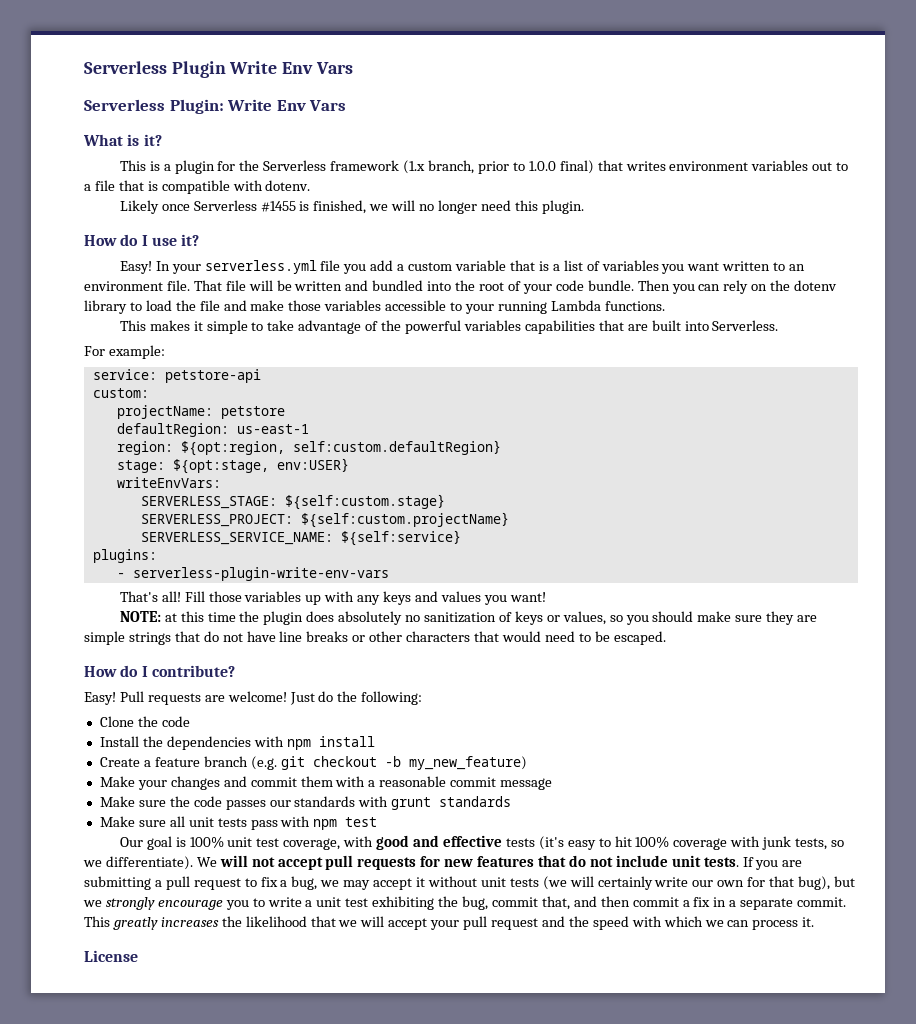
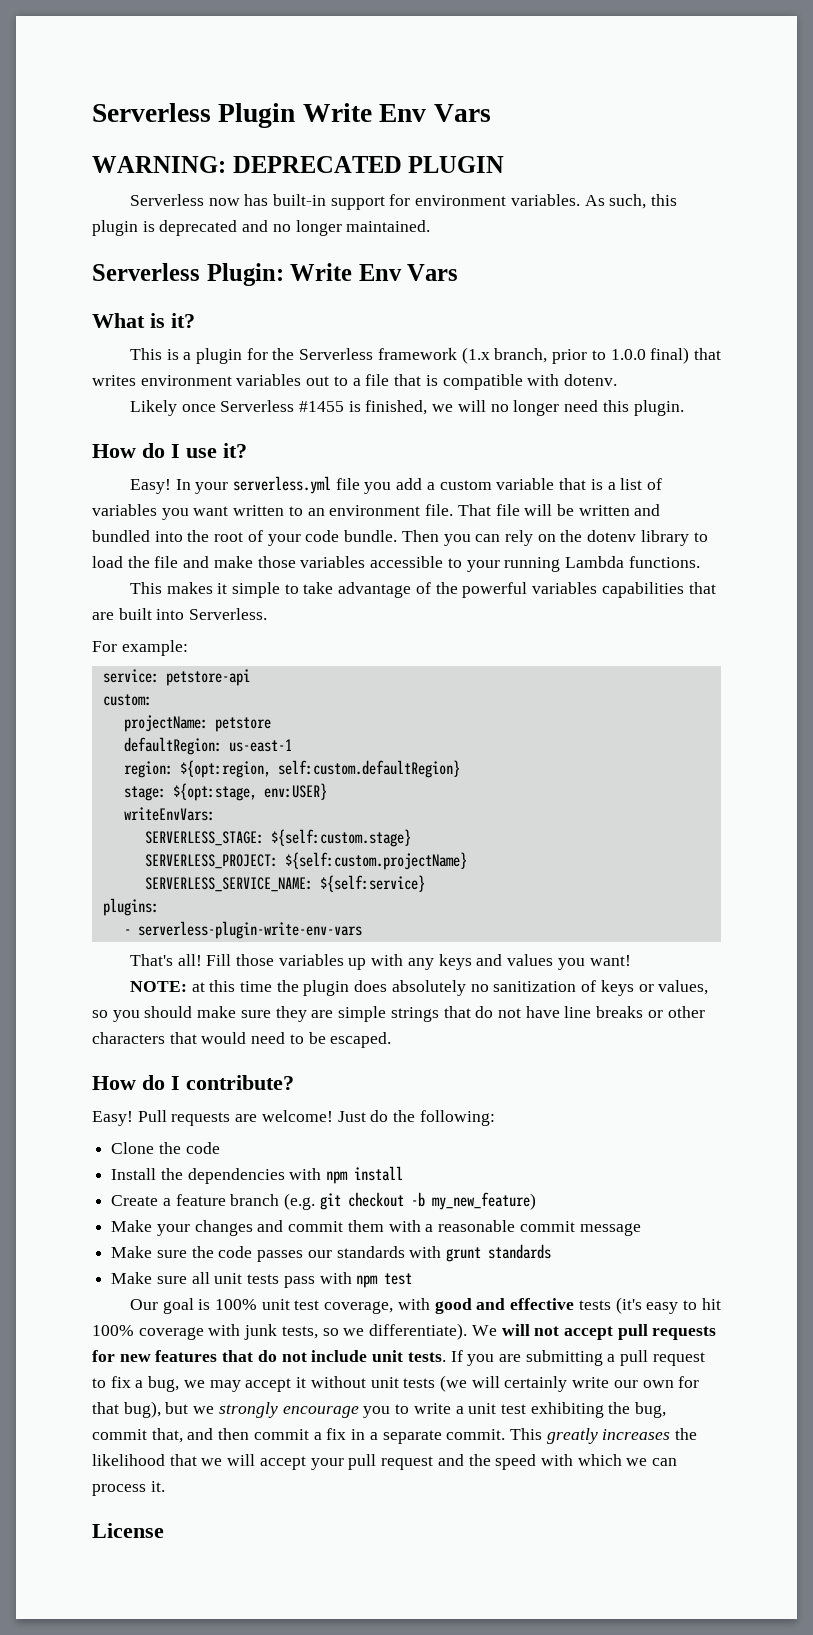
(353, 68) none -> [92,156,505,173] [129,194,678,210] [92,220,431,236] // WARNING: DEPRECATED PLUGIN // Serverless now has built-in support for environment variables. As such, this plugin is deprecated and no longer maintained.

